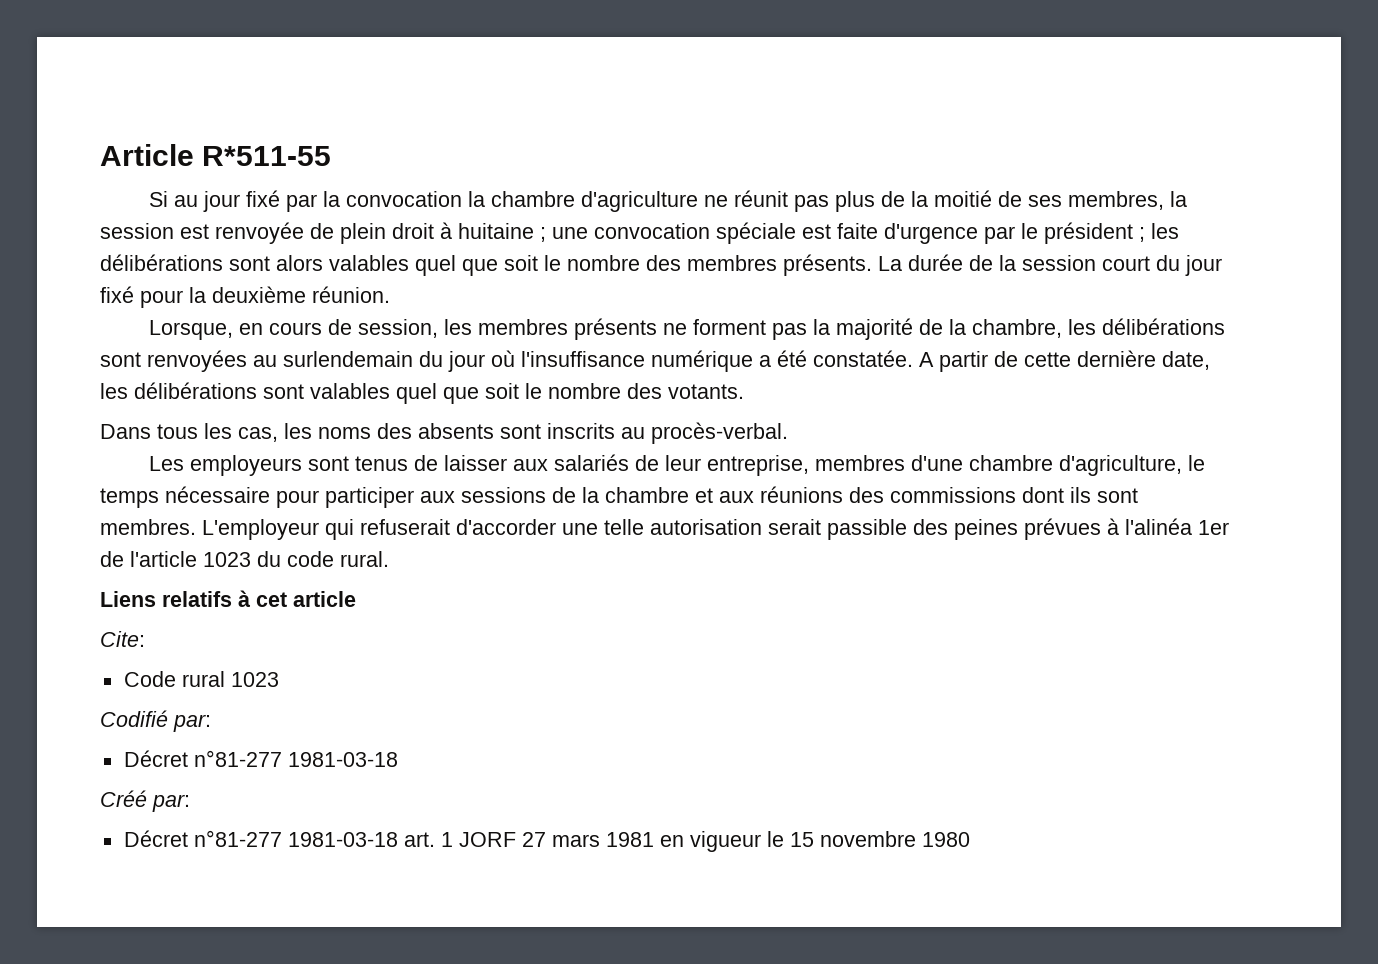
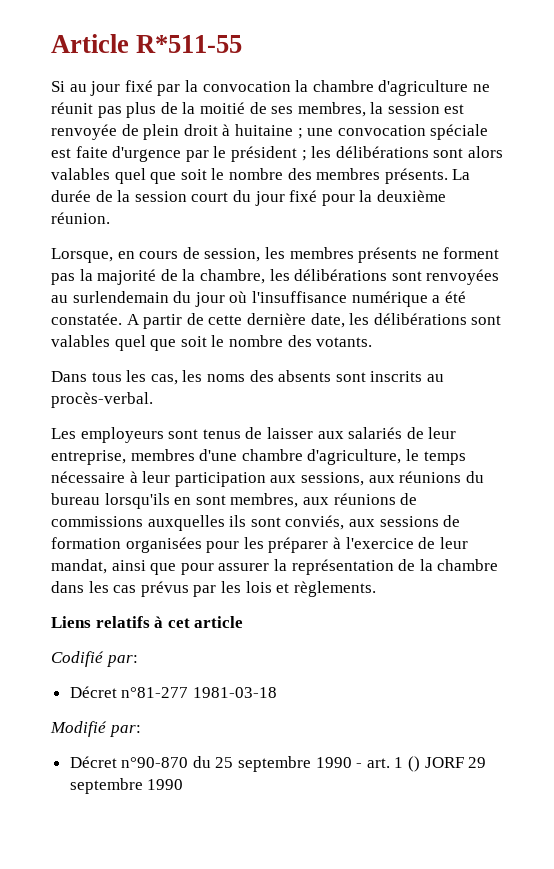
[276,486,1138,508] [100,518,1229,540] [100,551,389,567] pour participer aux sessions de la chambre et aux réunions des commissions dont ils sont membres. L'employeur qui refuserait d'accorder une telle autorisation serait passible des peines prévues à l'alinéa 1er de l'article 1023 du code rural. -> [129,471,484,487] [51,493,418,509] [51,515,461,531] [51,537,468,553] [51,559,499,575] [51,581,376,597] à leur participation aux sessions, aux réunions du bureau lorsqu'ils en sont membres, aux réunions de commissions auxquelles ils sont conviés, aux sessions de formation organisées pour les préparer à l'exercice de leur mandat, ainsi que pour assurer la représentation de la chambre dans les cas prévus par les lois et règlements.
[100,631,145,647] [123,671,279,687] // Cite: // Code rural 1023 -> (244, 622) none
[100,790,190,812] [123,830,970,852] Créé par: // Décret n°81-277 1981-03-18 art. 1 JORF 27 mars 1981 en vigueur le 15 novembre 1980 -> [50,721,141,737] [69,756,487,772] [69,778,184,794] Modifié par: // Décret n°90-870 du 25 septembre 1990 - art. 1 () JORF 29 septembre 1990

